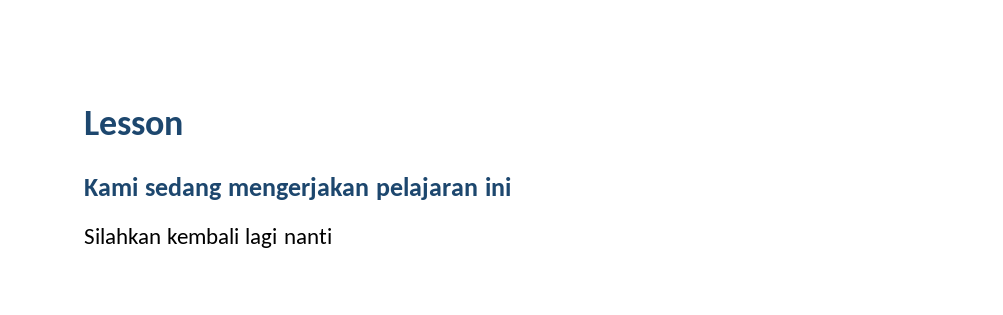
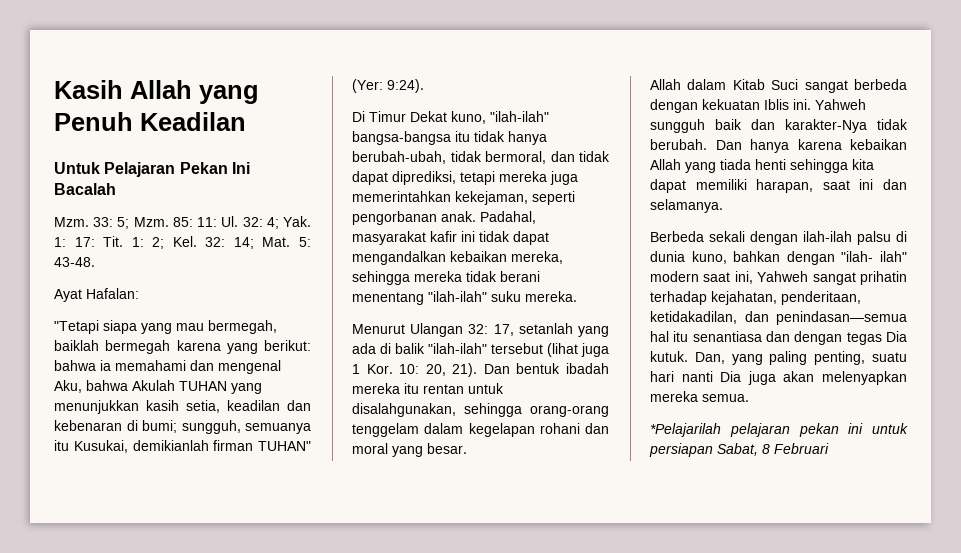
[84,111,183,135] [84,177,512,200] [84,228,332,248] Lesson // Kami sedang mengerjakan pelajaran ini // Silahkan kembali lagi nanti -> [54,80,259,104] [54,112,246,131] [54,162,250,177] [54,183,116,195] [54,216,312,229] [54,236,311,249] [54,257,95,267] [54,288,139,302] [54,320,277,334] [54,340,311,354] [54,360,281,374] [54,380,262,394] [54,400,311,414] [54,420,311,434] [54,440,311,453] [352,79,424,93] [352,111,549,124] [352,131,547,145] [352,151,610,164] [352,171,578,185] [352,191,575,205] [352,211,536,225] [352,231,549,245] [352,251,563,265] [352,271,540,285] [352,291,577,305] [352,323,609,337] [352,343,609,357] [352,363,609,377] [352,383,504,394] [352,403,609,417] [352,423,609,437] [352,443,467,457] [650,79,907,93] [650,99,866,113] [650,119,908,133] [650,139,907,153] [650,159,874,173] [650,179,907,193] [650,199,723,213] [650,231,907,245] [650,251,907,265] [650,271,907,285] [650,291,861,305] [650,311,907,325] [650,331,907,345] [650,351,907,365] [650,371,907,385] [650,391,749,402] [650,423,908,437] [649,443,829,457] Kasih Allah yang Penuh Keadilan // Untuk Pelajaran Pekan Ini Bacalah // Mzm. 33: 5; Mzm. 85: 11: Ul. 32: 4; Yak. 1: 17: Tit. 1: 2; Kel. 32: 14; Mat. 5: 43-48. // Ayat Hafalan: // "Tetapi siapa yang mau bermegah, baiklah bermegah karena yang berikut: bahwa ia memahami dan mengenal Aku, bahwa Akulah TUHAN yang menunjukkan kasih setia, keadilan dan kebenaran di bumi; sungguh, semuanya itu Kusukai, demikianlah firman TUHAN" (Yer: 9:24). // Di Timur Dekat kuno, "ilah-ilah" bangsa-bangsa itu tidak hanya berubah-ubah, tidak bermoral, dan tidak dapat diprediksi, tetapi mereka juga memerintahkan kekejaman, seperti pengorbanan anak. Padahal, masyarakat kafir ini tidak dapat mengandalkan kebaikan mereka, sehingga mereka tidak berani menentang "ilah-ilah" suku mereka. // Menurut Ulangan 32: 17, setanlah yang ada di balik "ilah-ilah" tersebut (lihat juga 1 Kor. 10: 20, 21). Dan bentuk ibadah mereka itu rentan untuk disalahgunakan, sehingga orang-orang tenggelam dalam kegelapan rohani dan moral yang besar. // Allah dalam Kitab Suci sangat berbeda dengan kekuatan Iblis ini. Yahweh sungguh baik dan karakter-Nya tidak berubah. Dan hanya karena kebaikan Allah yang tiada henti sehingga kita dapat memiliki harapan, saat ini dan selamanya. // Berbeda sekali dengan ilah-ilah palsu di dunia kuno, bahkan dengan "ilah- ilah" modern saat ini, Yahweh sangat prihatin terhadap kejahatan, penderitaan, ketidakadilan, dan penindasan—semua hal itu senantiasa dan dengan tegas Dia kutuk. Dan, yang paling penting, suatu hari nanti Dia juga akan melenyapkan mereka semua. // *Pelajarilah pelajaran pekan ini untuk persiapan Sabat, 8 Februari

